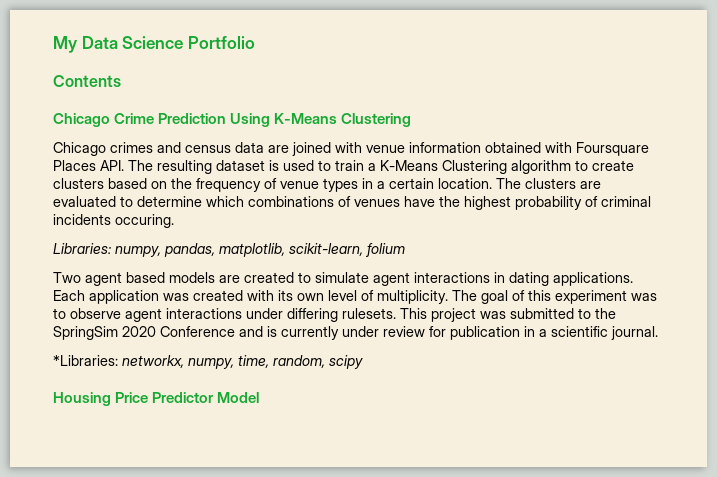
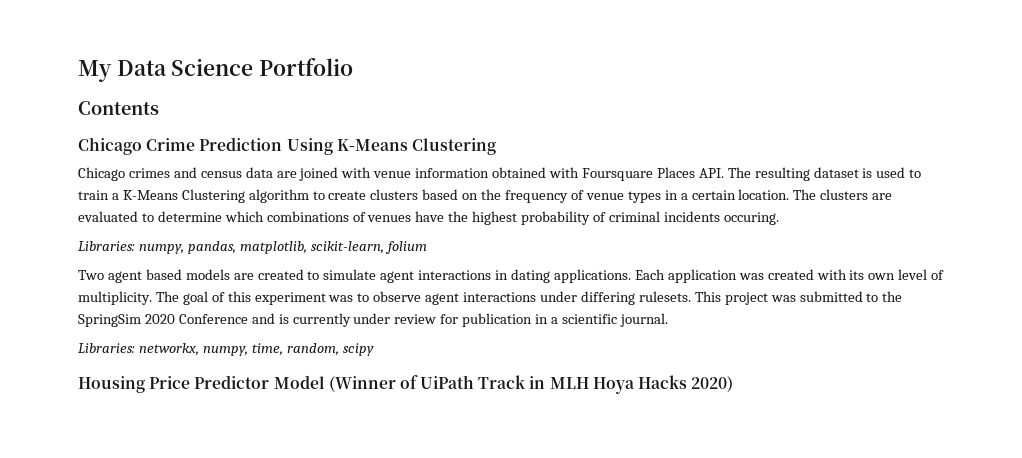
[53,355,118,366] *Libraries: -> [78,343,135,353] Libraries:
(260, 397) none -> [328,375,734,394] (Winner of UiPath Track in MLH Hoya Hacks 2020)

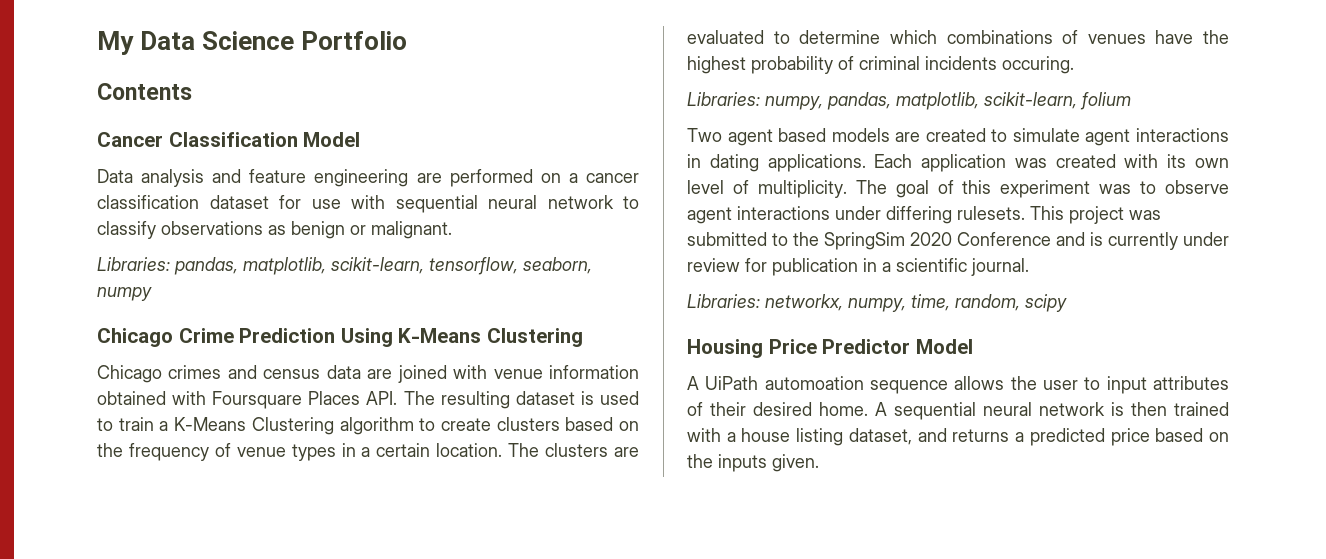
(159, 108) none -> [97,132,361,147] [97,169,639,187] [97,195,639,213] [97,221,452,239] [97,257,592,275] [97,287,152,301] // Cancer Classification Model // Data analysis and feature engineering are performed on a cancer classification dataset for use with sequential neural network to classify observations as benign or malignant. // Libraries: pandas, matplotlib, scikit-learn, tensorflow, seaborn, numpy
[328,375,734,394] (Winner of UiPath Track in MLH Hoya Hacks 2020) -> [687,376,1229,394] [687,402,1229,420] [687,428,1229,446] [687,454,819,472] // A UiPath automoation sequence allows the user to input attributes of their desired home. A sequential neural network is then trained with a house listing dataset, and returns a predicted price based on the inputs given.

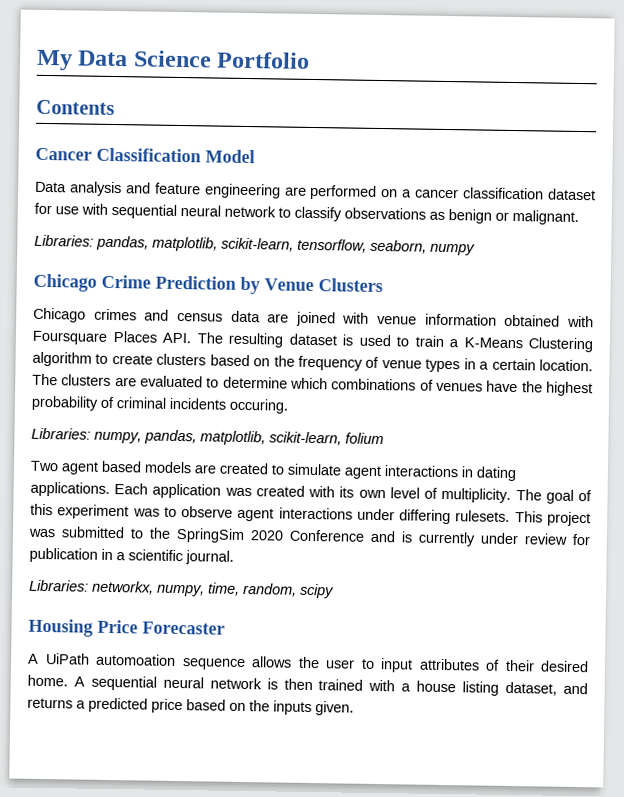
[340,328,583,347] Using K-Means Clustering -> [240,276,383,295] by Venue Clusters
[822,339,973,354] Predictor Model -> [142,621,225,635] Forecaster

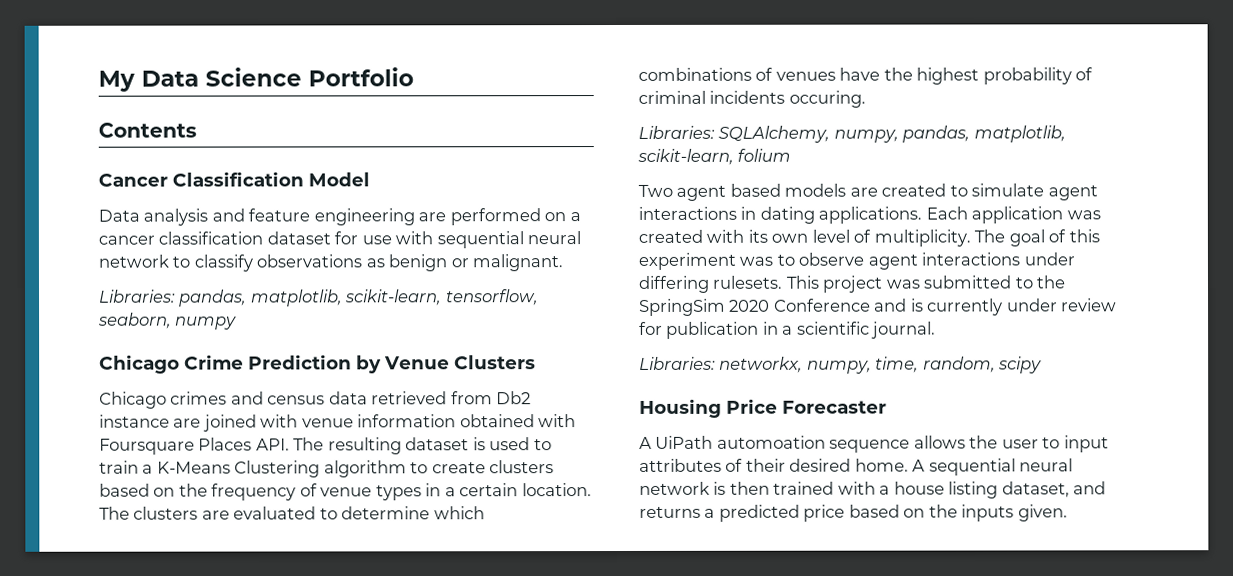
(261, 316) none -> [371,391,532,405] [99,414,170,428] retrieved from Db2 instance
(91, 433) none -> [718,125,831,143] SQLAlchemy,

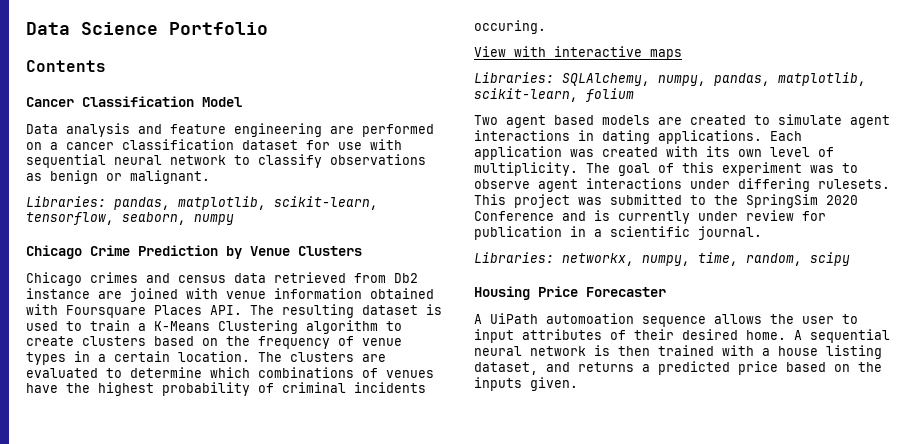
[98,70,135,92] My -> (26, 28) none
(866, 99) none -> [474,46,682,60] // View with interactive maps

